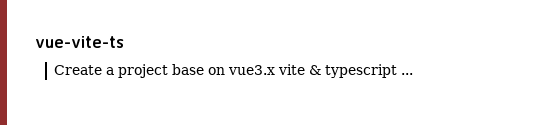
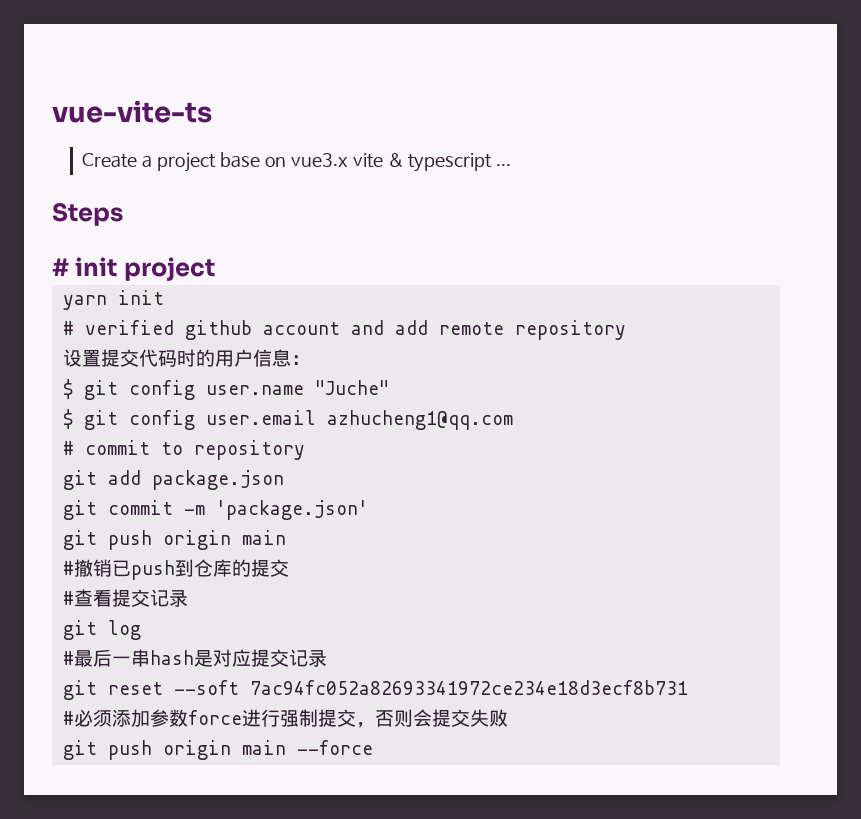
(414, 74) none -> [52,202,123,226] [52,257,215,281] [62,290,164,310] [62,320,626,340] [62,349,310,367] [62,379,389,400] [62,409,513,430] [62,440,305,460] [62,470,284,490] [62,500,368,520] [62,530,286,550] [62,559,289,580] [62,589,188,607] [62,620,141,640] [62,649,327,667] [62,680,688,700] [62,709,508,728] [62,740,373,760] // Steps // # init project // yarn init // # verified github account and add remote repository // 设置提交代码时的用户信息： // $ git config user.name "Juche" // $ git config user.email azhucheng1@qq.com // # commit to repository // git add package.json // git commit -m 'package.json' // git push origin main // #撤销已push到仓库的提交 // #查看提交记录 // git log // #最后一串hash是对应提交记录 // git reset --soft 7ac94fc052a82693341972ce234e18d3ecf8b731 // #必须添加参数force进行强制提交，否则会提交失败 // git push origin main --force

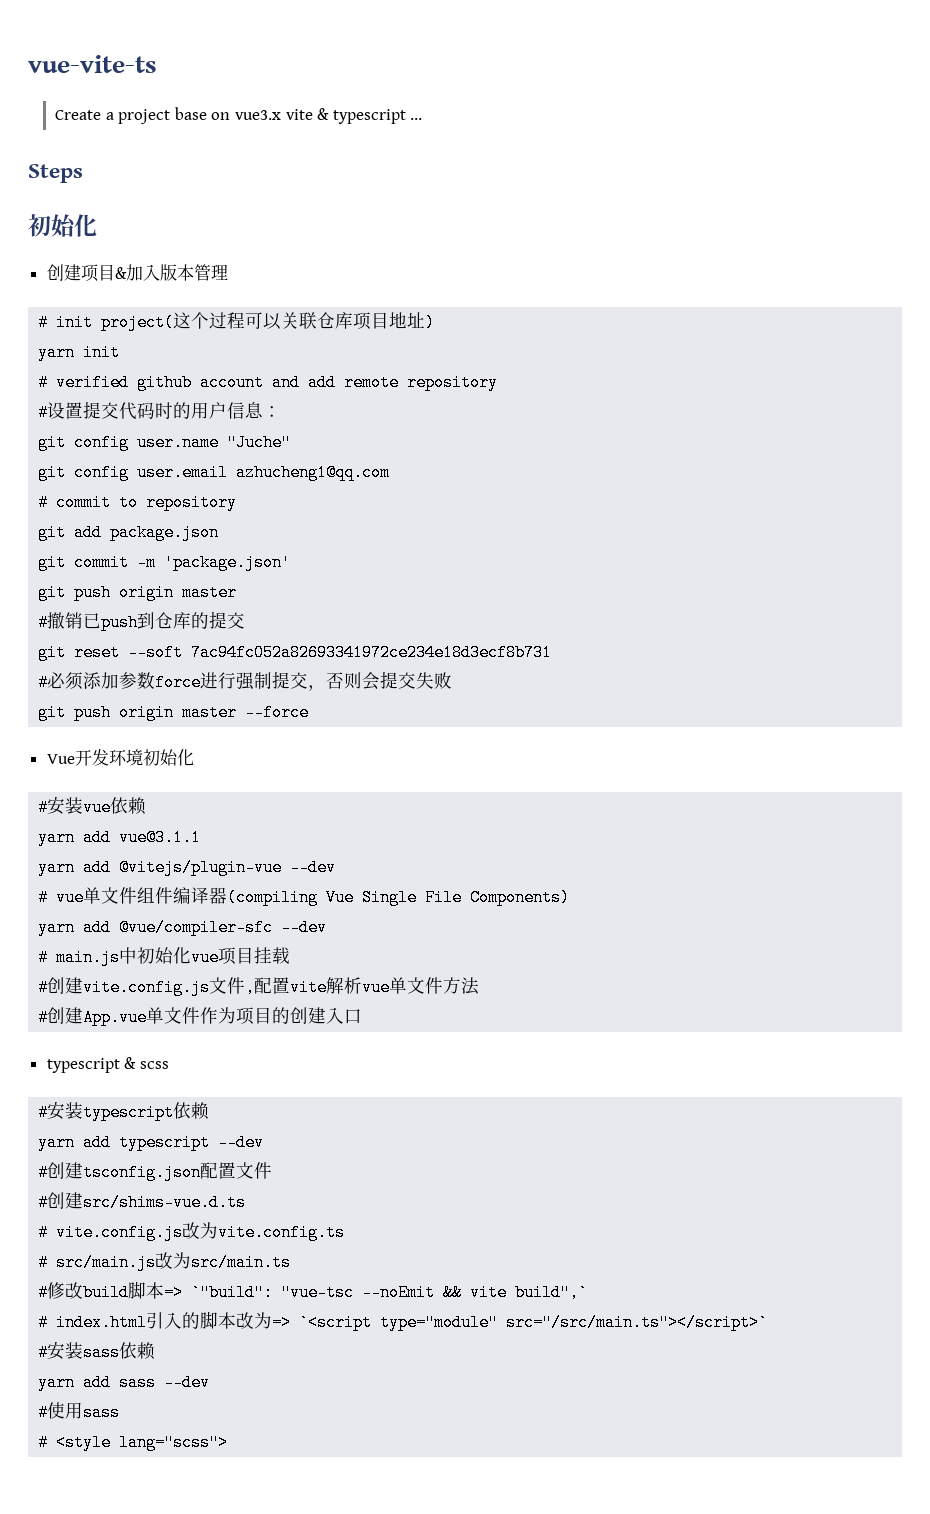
[52,257,215,281] # init project -> [28,214,97,237] [46,264,228,282] [38,312,436,331] 初始化 // 创建项目&加入版本管理 // # init project(这个过程可以关联仓库项目地址)
(626, 330) none -> [38,404,49,421] #
[62,379,73,399] $ -> (282, 411) none
[62,409,73,429] $ -> (292, 442) none
[241,530,286,545] main -> [182,584,238,601] master
[62,589,188,607] [62,620,141,640] [62,649,327,667] // #查看提交记录 // git log // #最后一串hash是对应提交记录 -> (246, 620) none
[241,740,286,755] main -> [182,704,238,721] master
(373, 747) none -> [46,749,194,766] [38,796,147,816] [38,829,202,846] [38,859,337,876] [38,887,571,906] [38,919,328,936] [38,947,291,966] [38,977,480,996] [38,1007,363,1026] [46,1057,169,1073] [38,1101,210,1121] [38,1134,265,1151] [38,1162,273,1181] [38,1192,247,1211] [38,1222,346,1241] [38,1252,292,1271] [38,1281,589,1301] [38,1311,769,1331] [38,1341,156,1361] [38,1374,211,1391] [38,1402,121,1421] [38,1434,229,1451] // Vue开发环境初始化 // #安装vue依赖 // yarn add vue@3.1.1 // yarn add @vitejs/plugin-vue --dev // # vue单文件组件编译器(compiling Vue Single File Components) // yarn add @vue/compiler-sfc --dev // # main.js中初始化vue项目挂载 // #创建vite.config.js文件,配置vite解析vue单文件方法 // #创建App.vue单文件作为项目的创建入口 // typescript & scss // #安装typescript依赖 // yarn add typescript --dev // #创建tsconfig.json配置文件 // #创建src/shims-vue.d.ts // # vite.config.js改为vite.config.ts // # src/main.js改为src/main.ts // #修改build脚本=> `"build": "vue-tsc --noEmit && vite build",` // # index.html引入的脚本改为=> `<script type="module" src="/src/main.ts"></script>` // #安装sass依赖 // yarn add sass --dev // #使用sass // # <style lang="scss">

